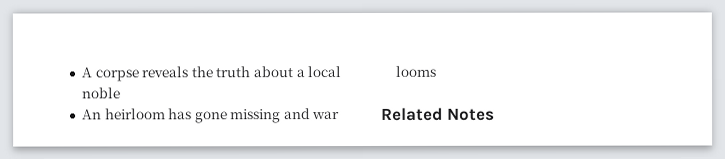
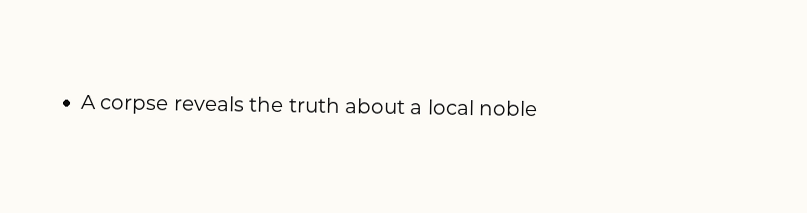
[81,108,340,124] [394,65,436,77] [381,107,495,121] // An heirloom has gone missing and war looms // Related Notes -> (539, 108) none

